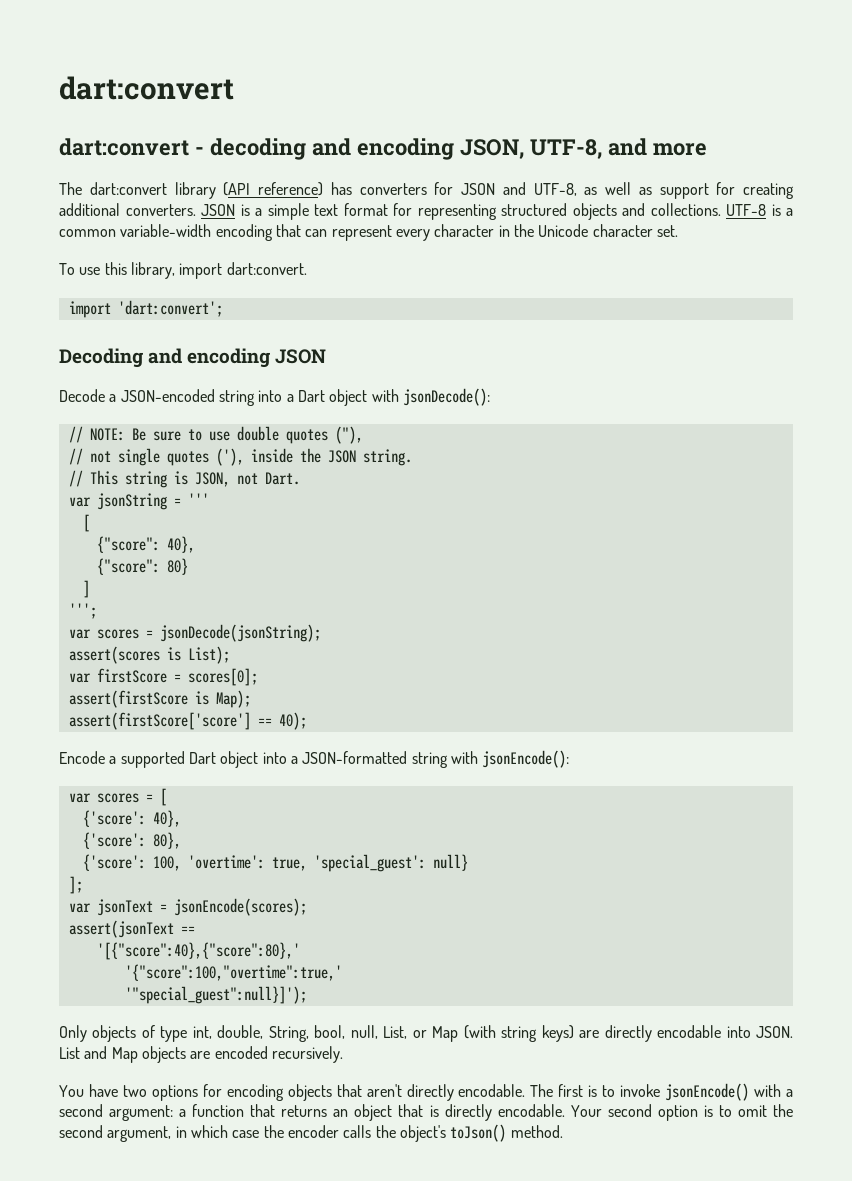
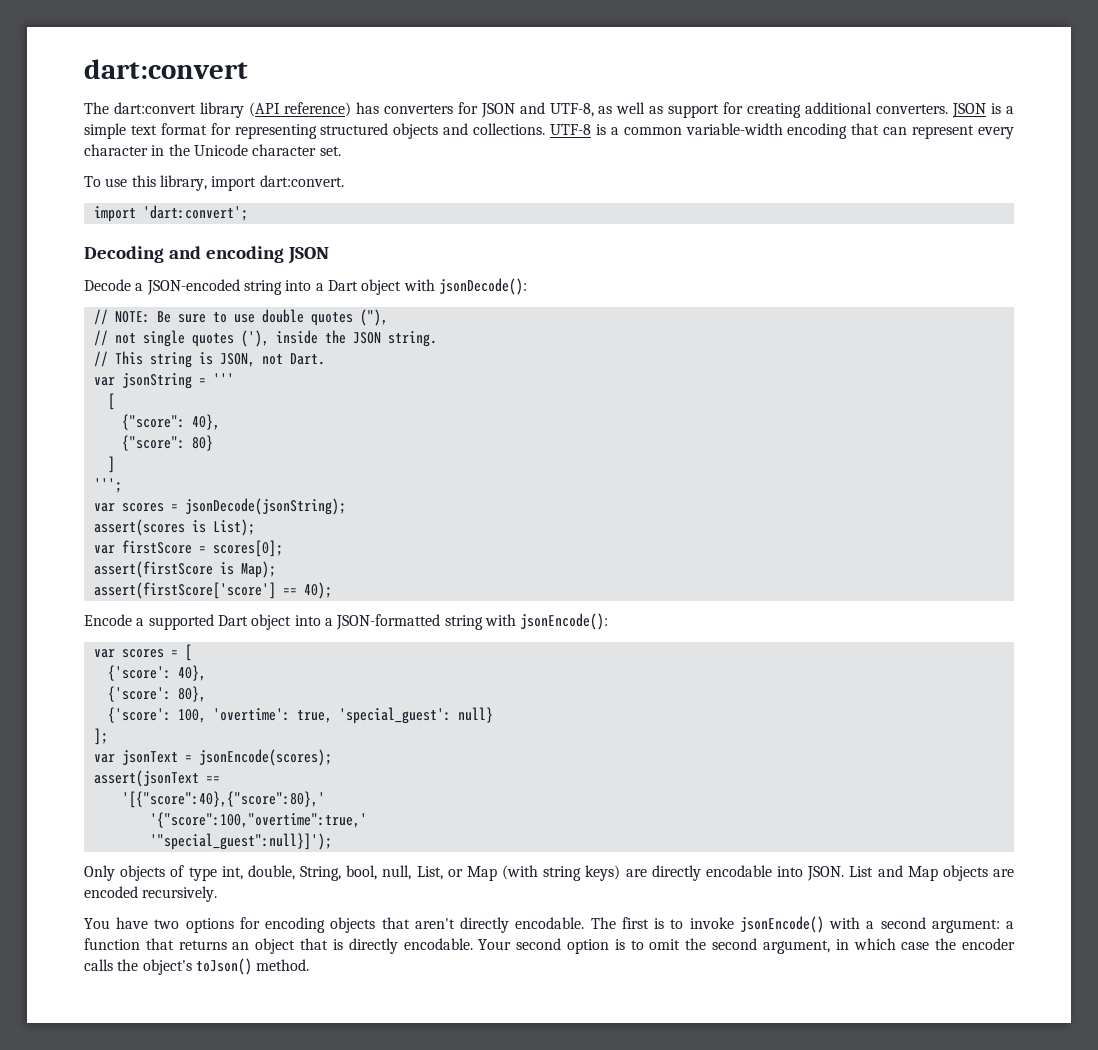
[59,76,234,100] [59,138,707,160] dart:convert // dart:convert - decoding and encoding JSON, UTF-8, and more -> [84,59,248,79] dart:convert

